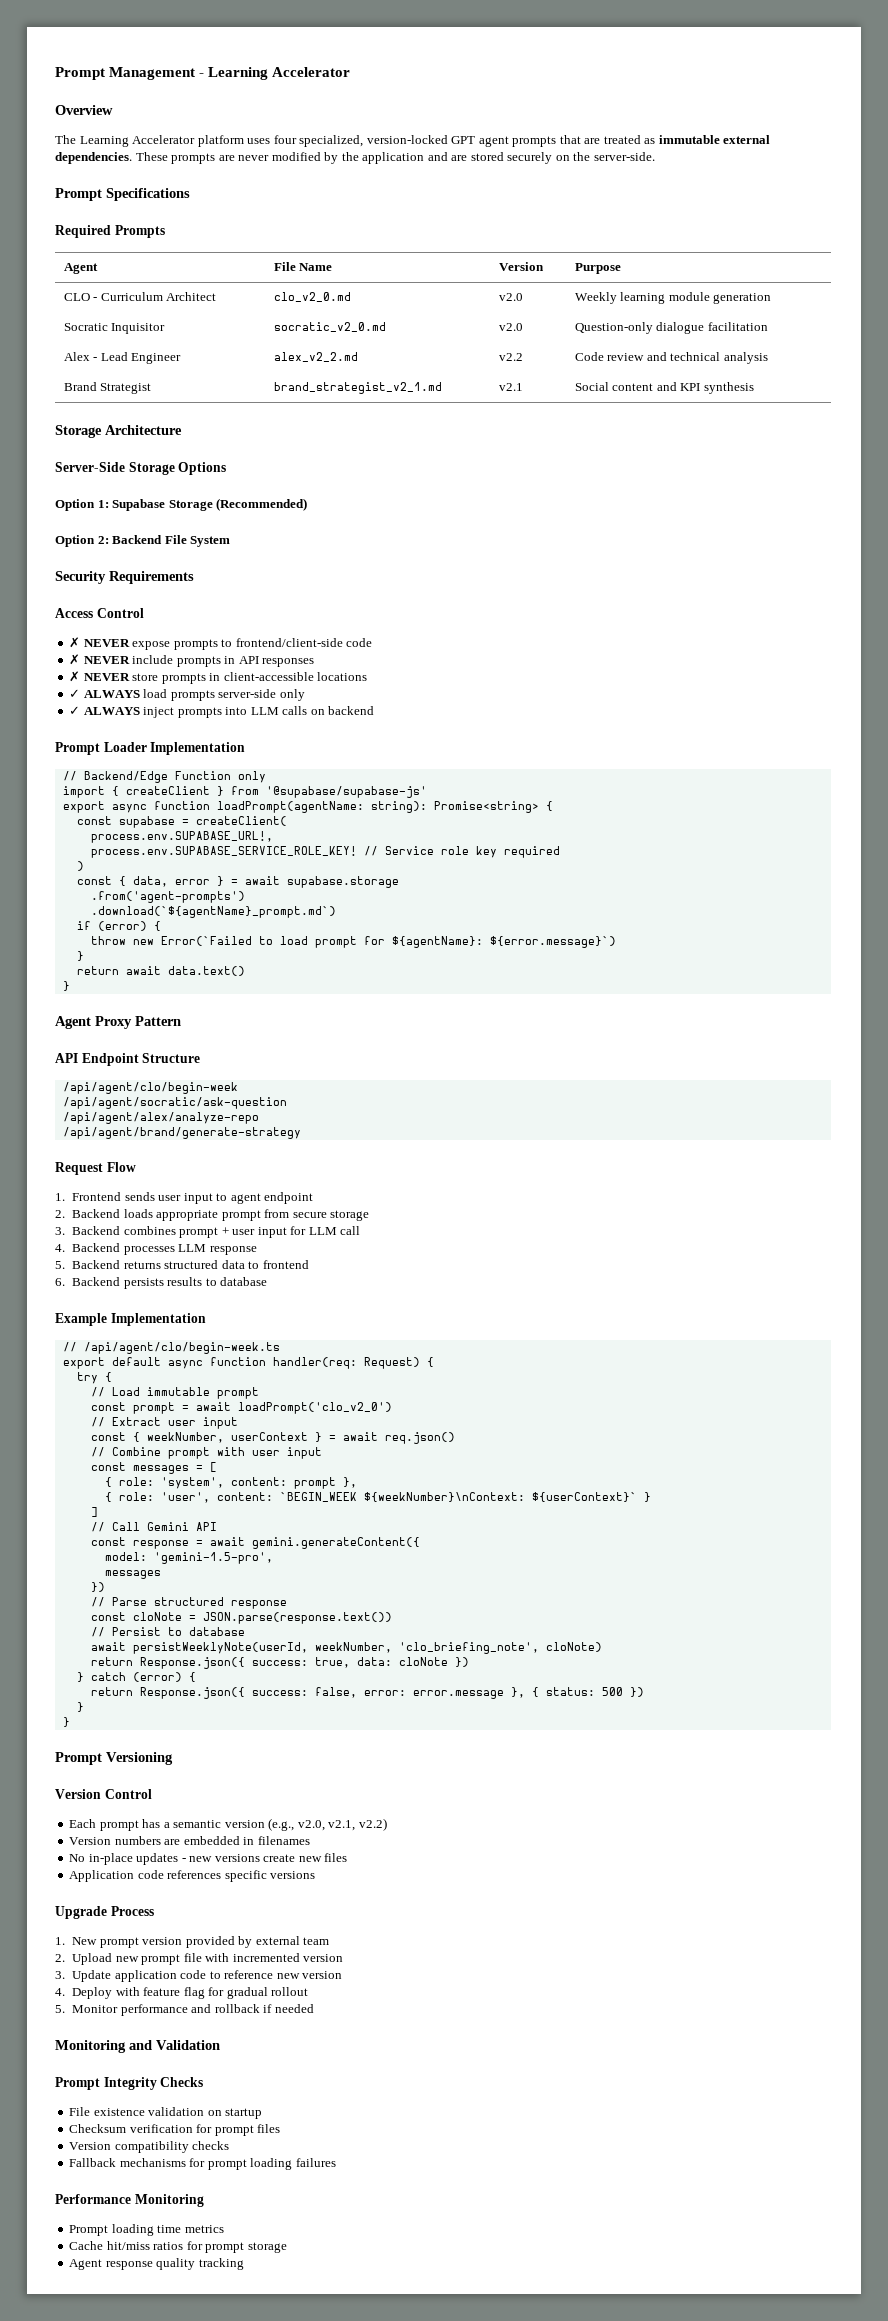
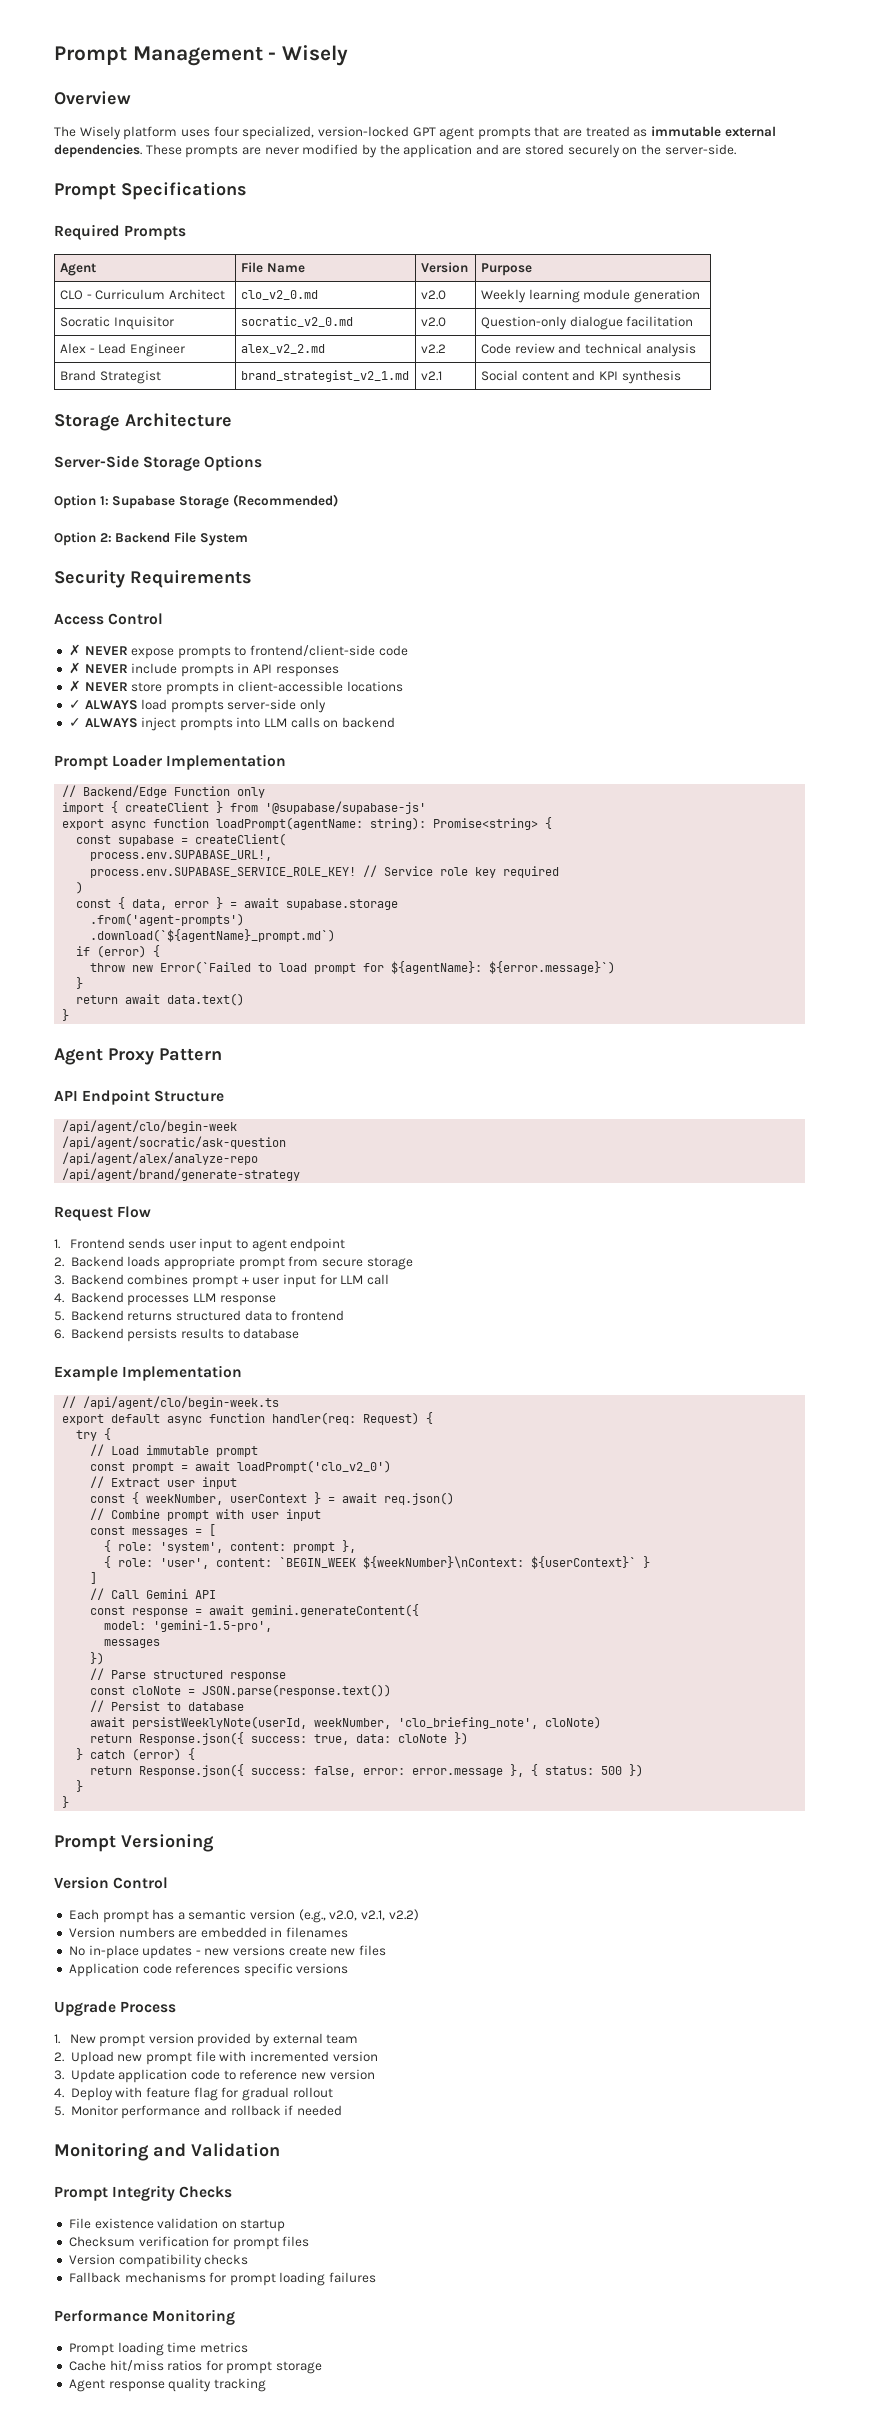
[208,67,351,80] Learning Accelerator -> [282,45,349,66] Wisely
[79,135,196,147] Learning Accelerator -> [79,126,121,140] Wisely

